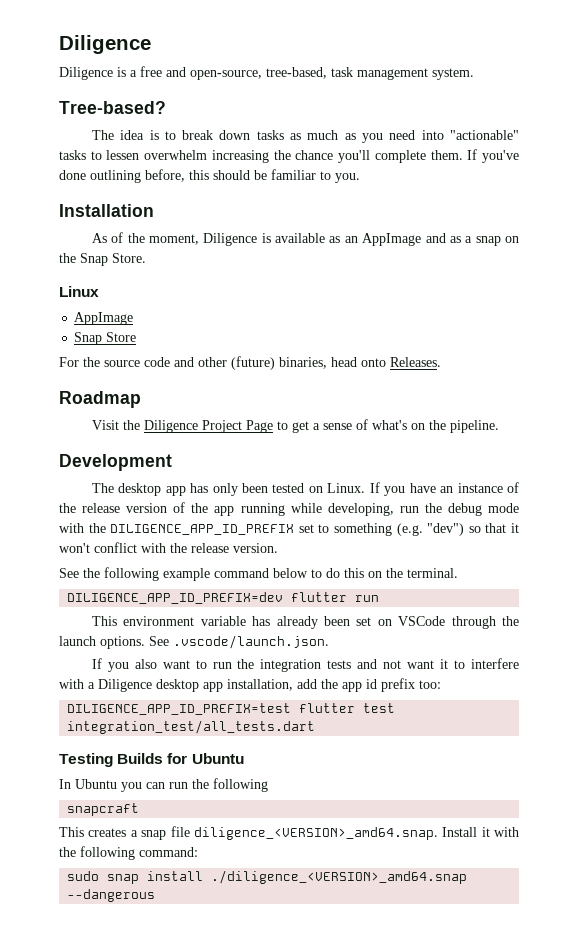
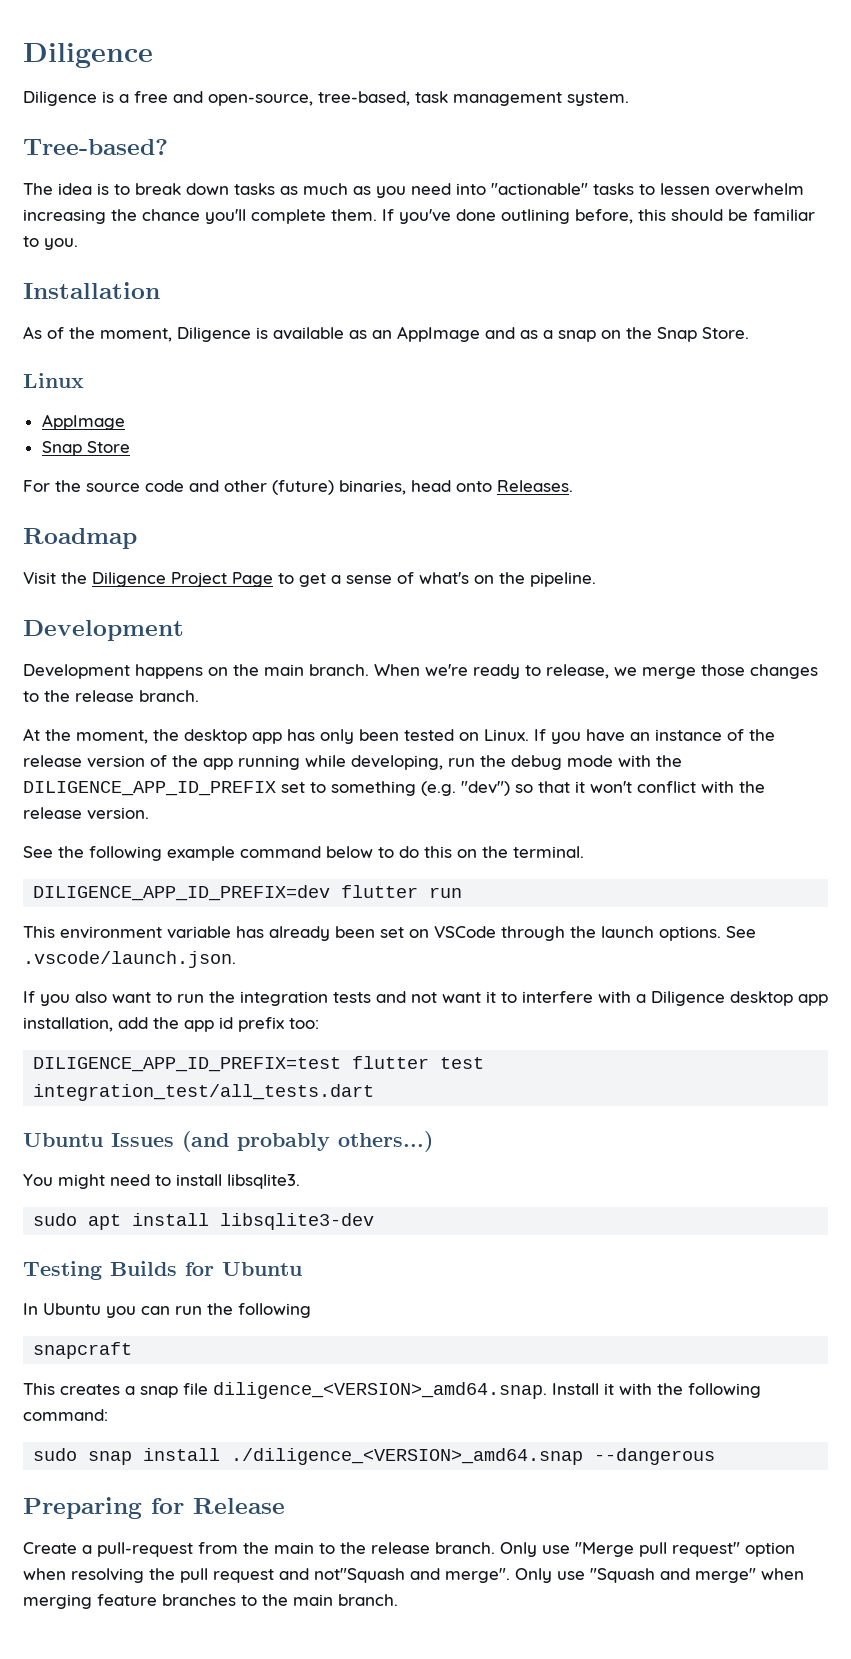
[91,483,114,493] The -> [23,664,818,679] [23,690,199,702] [23,728,179,744] Development happens on the main branch. When we're ready to release, we merge those changes to the release branch. // At the moment, the
(316, 727) none -> [23,1131,433,1152] [23,1174,300,1189] [33,1213,375,1230] // Ubuntu Issues (and probably others...) // You might need to install libsqlite3. // sudo apt install libsqlite3-dev
(156, 895) none -> [23,1497,285,1519] [23,1542,795,1557] [23,1568,804,1583] [23,1594,398,1609] // Preparing for Release // Create a pull-request from the main to the release branch. Only use "Merge pull request" option when resolving the pull request and not"Squash and merge". Only use "Squash and merge" when merging feature branches to the main branch.

